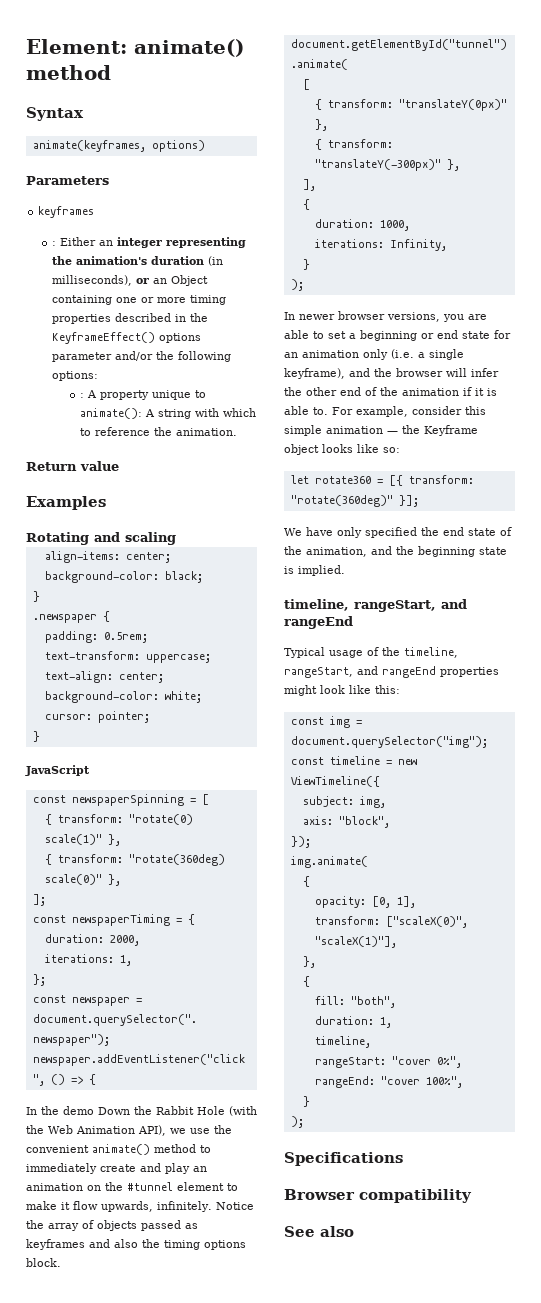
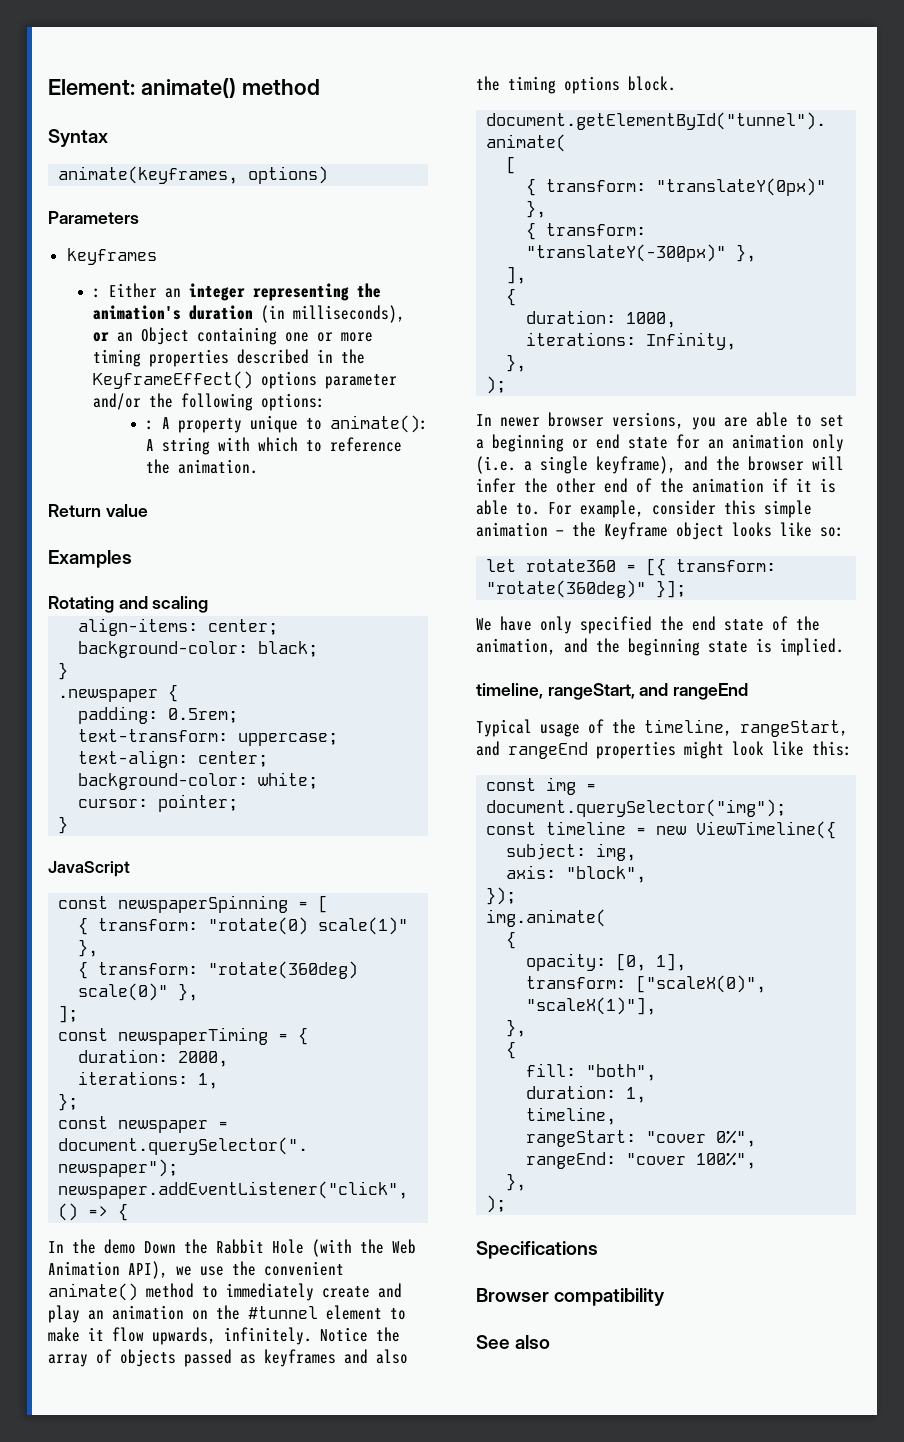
[302,259,310,270] } -> [506,354,527,372] },
[302,1096,310,1107] } -> [506,1173,527,1191] },

